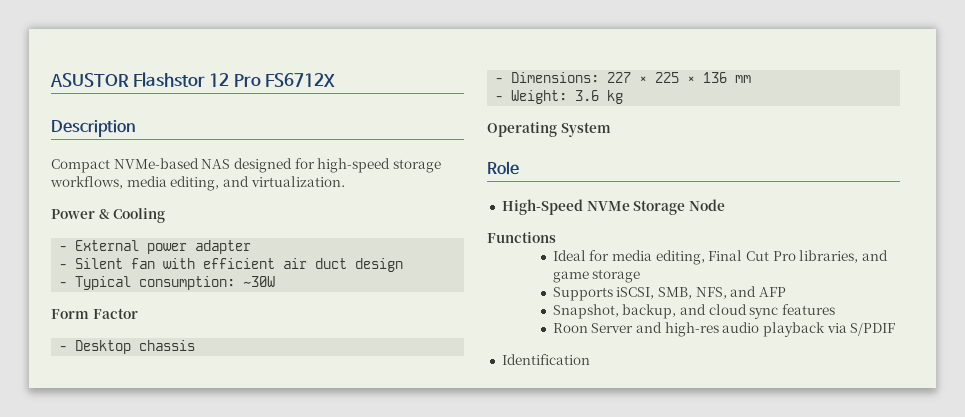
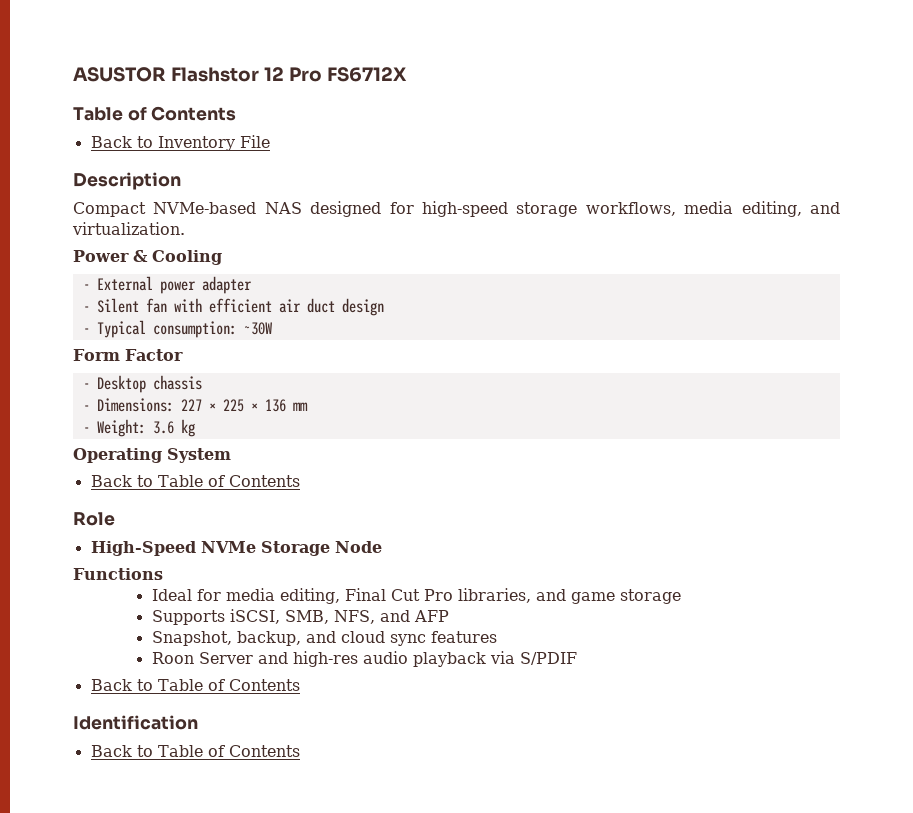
(336, 80) none -> [73,106,237,121] [90,135,270,151] // Table of Contents // Back to Inventory File
(611, 129) none -> [90,475,300,487] // Back to Table of Contents
[501,354,590,365] Identification -> [90,679,300,691] [73,715,198,730] [90,745,300,757] Back to Table of Contents // Identification // Back to Table of Contents

